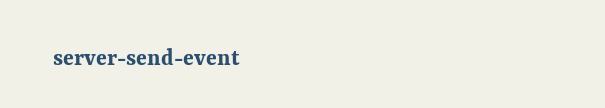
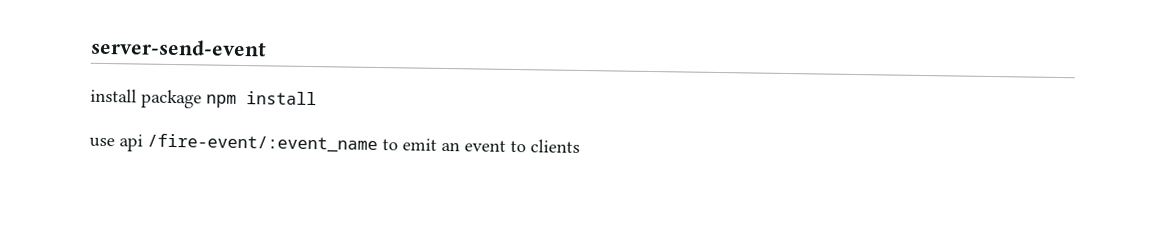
(240, 56) none -> [90,88,317,109] [89,133,580,154] // install package npm install // use api /fire-event/:event_name to emit an event to clients

